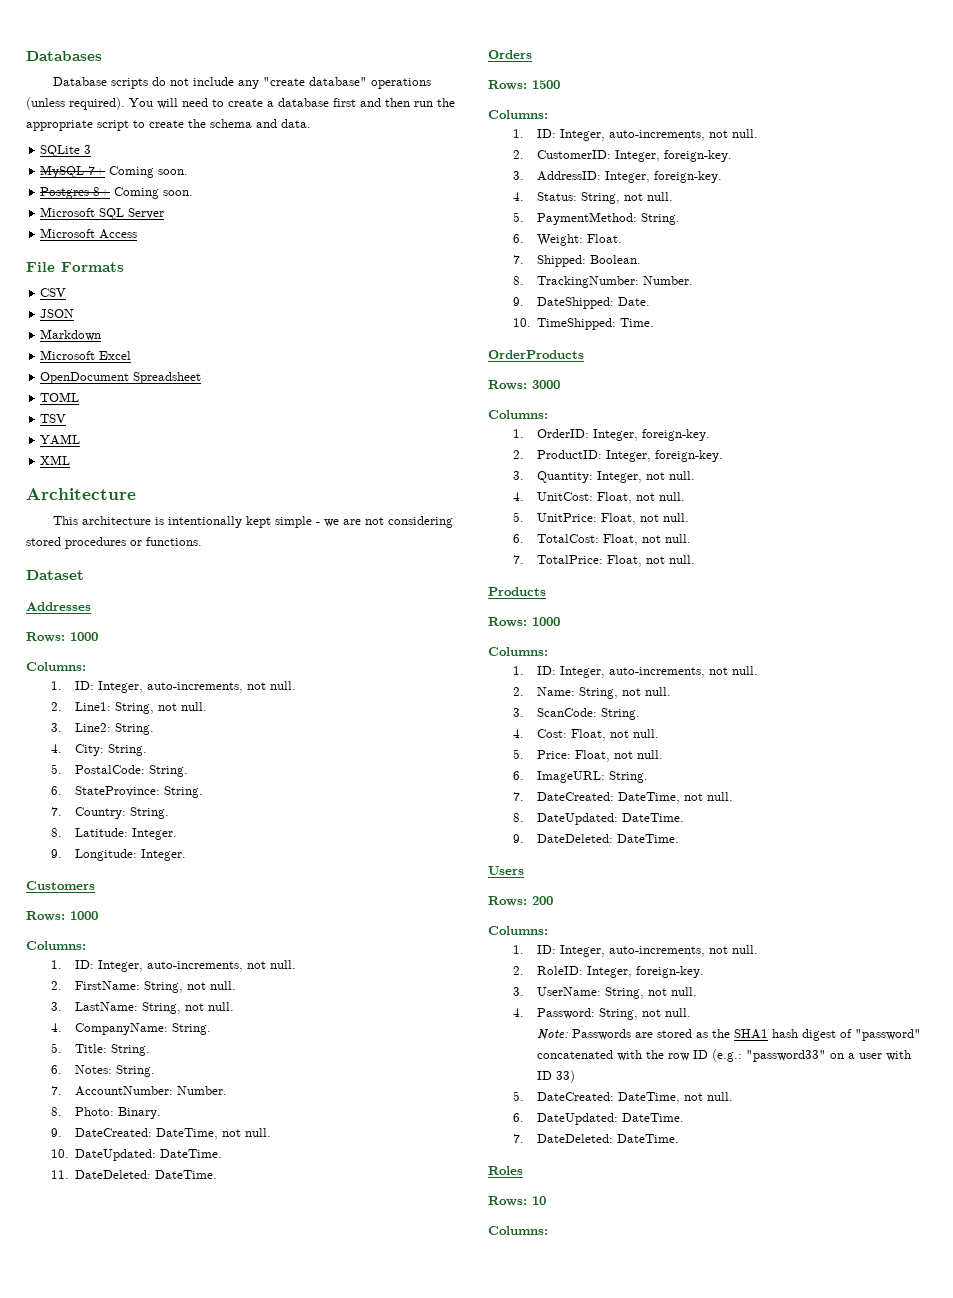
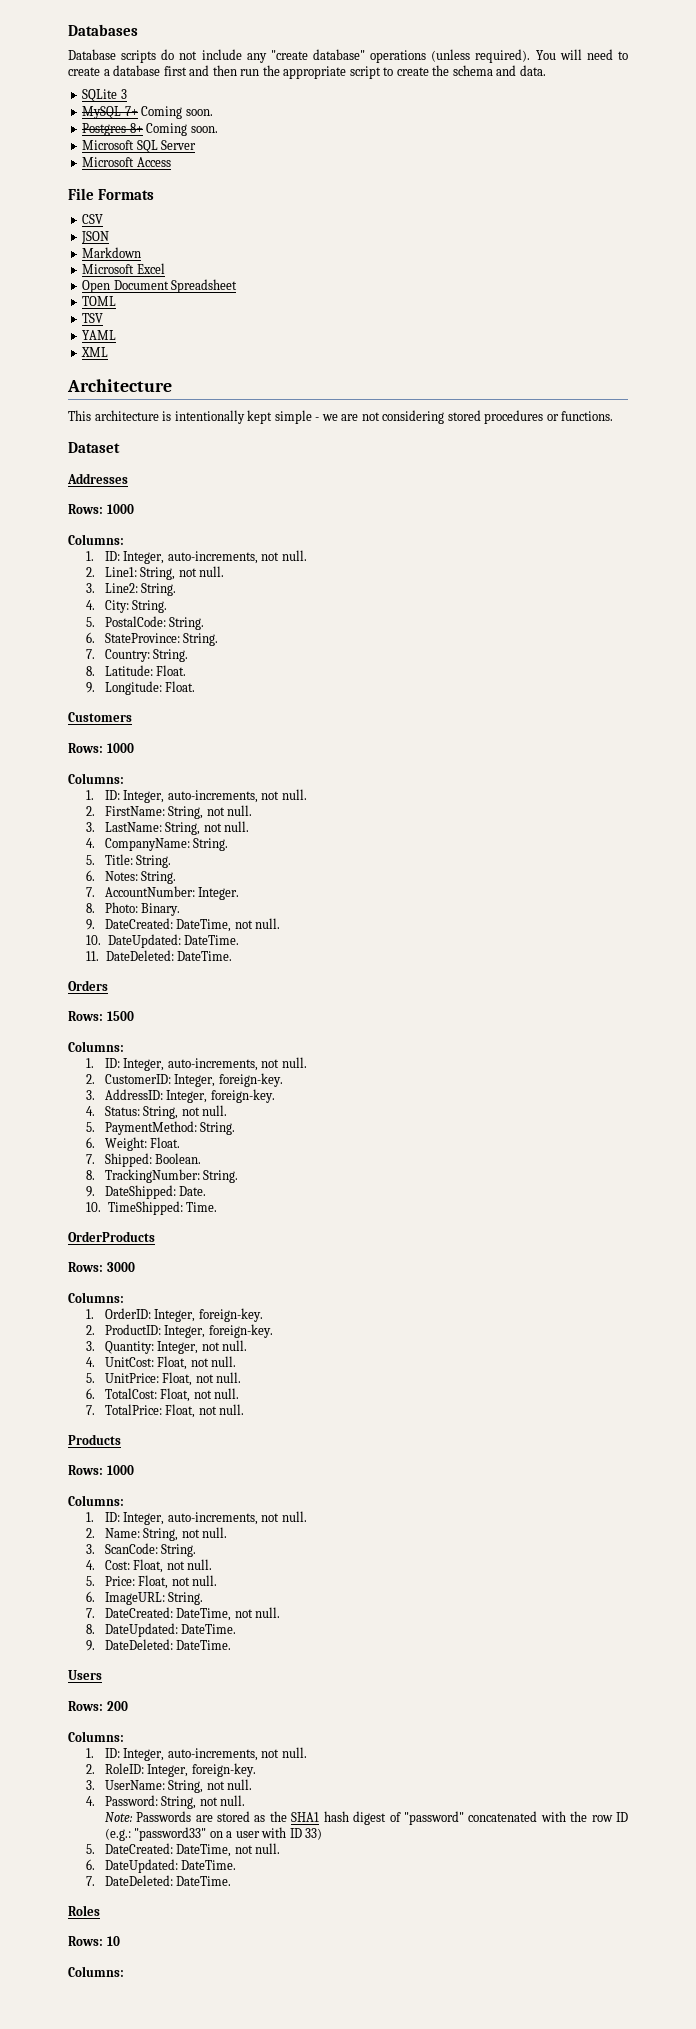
[40,372,130,384] OpenDocument -> [82,280,169,293] Open Document
[132,828,178,840] Integer. -> [156,665,187,676] Float.
[141,849,187,861] Integer. -> [165,681,196,692] Float.
[177,1086,228,1095] Number. -> [198,887,240,900] Integer.
[643,276,694,285] Number. -> [203,1170,239,1183] String.

